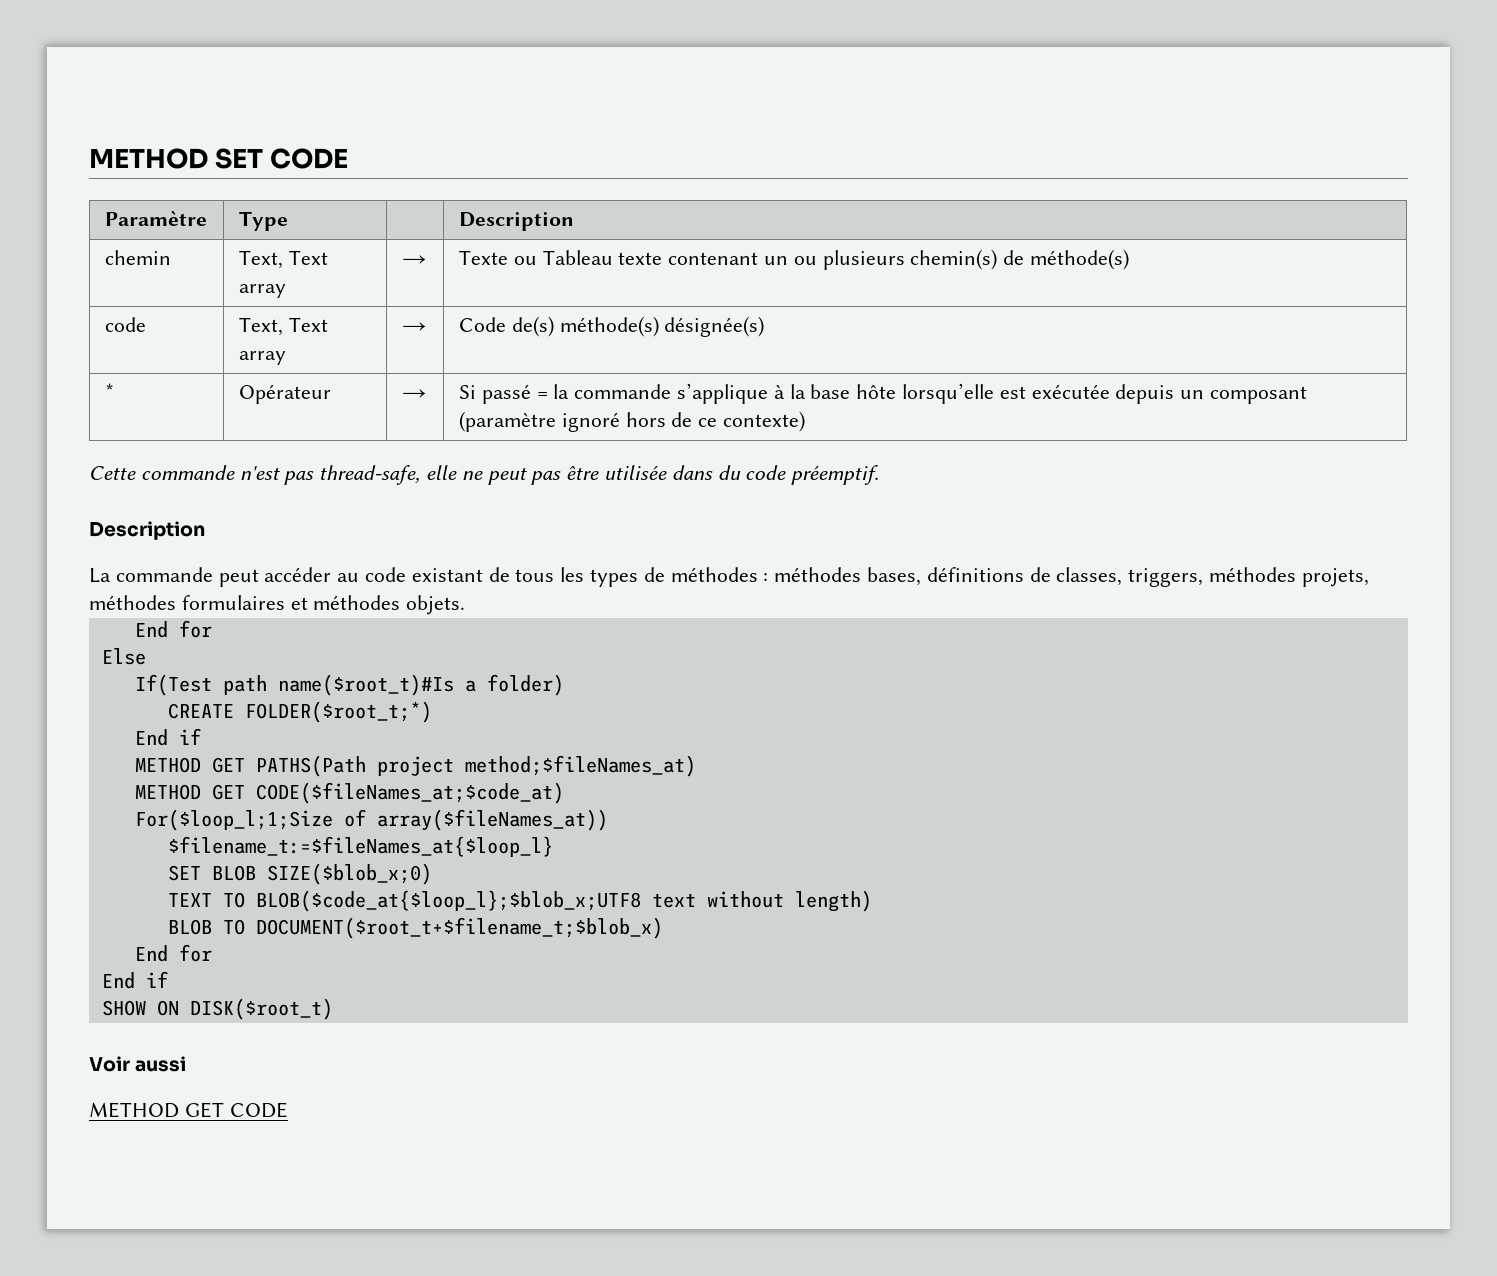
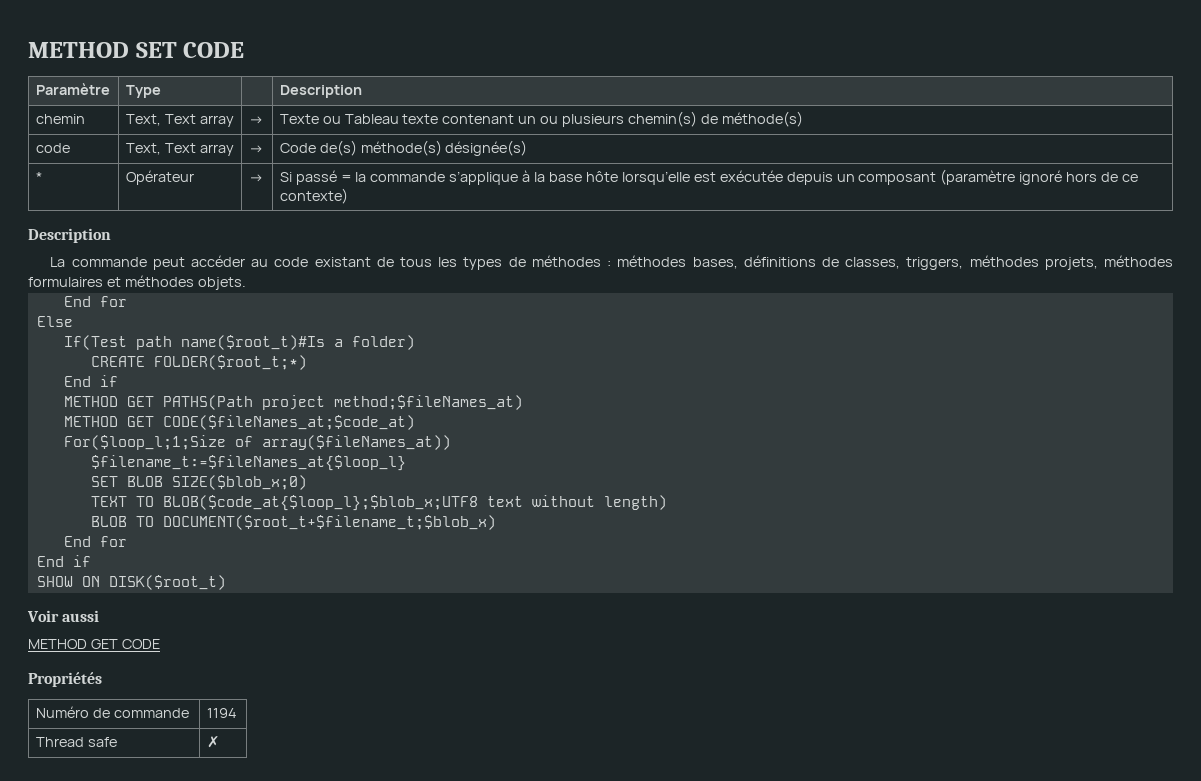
[89,465,880,485] // Cette commande n'est pas thread-safe, elle ne peut pas être utilisée dans du code préemptif. -> (348, 196) none
(288, 1110) none -> [28,672,102,687] [35,706,189,718] [206,708,237,718] [35,737,117,747] [206,736,220,748] // Propriétés // Numéro de commande | 1194 // Thread safe | ✗

